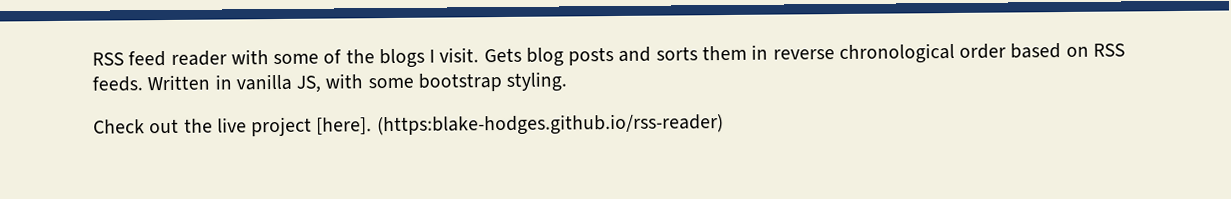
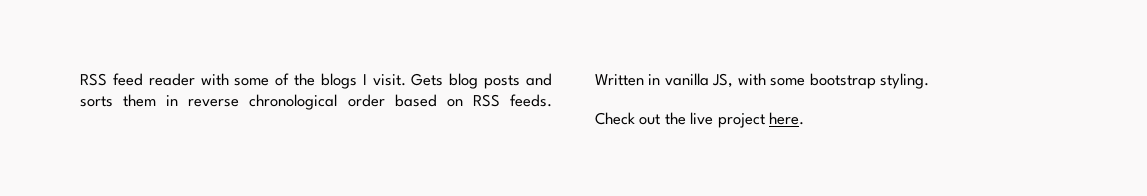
[316,113,724,137] [here]. (https:blake-hodges.github.io/rss-reader) -> [769,112,805,125] here.

